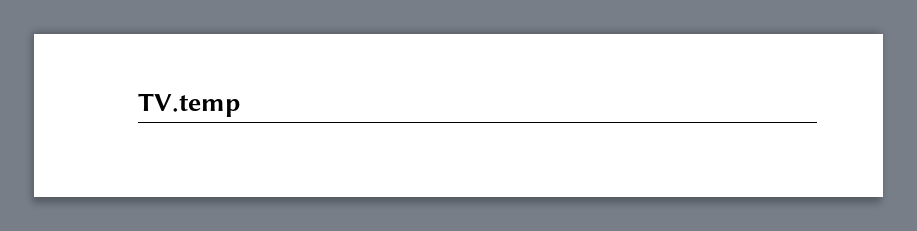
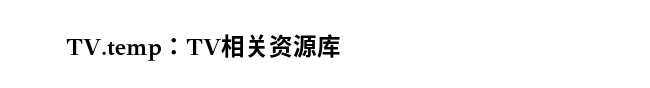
(241, 105) none -> [161,34,341,58] ：TV相关资源库

